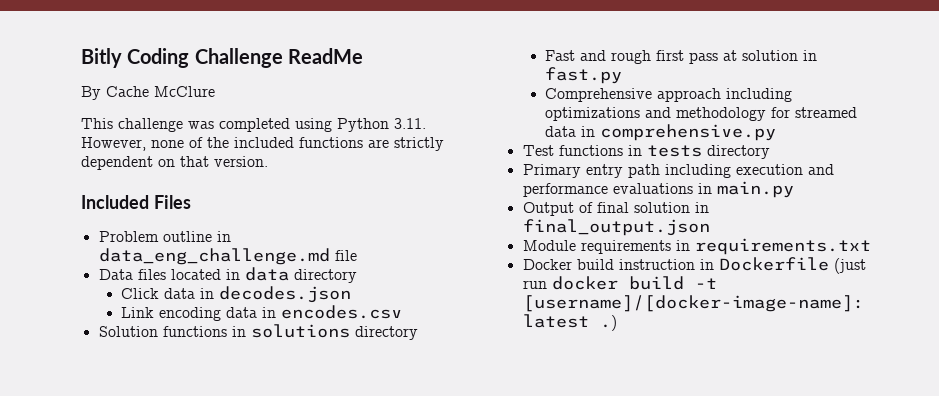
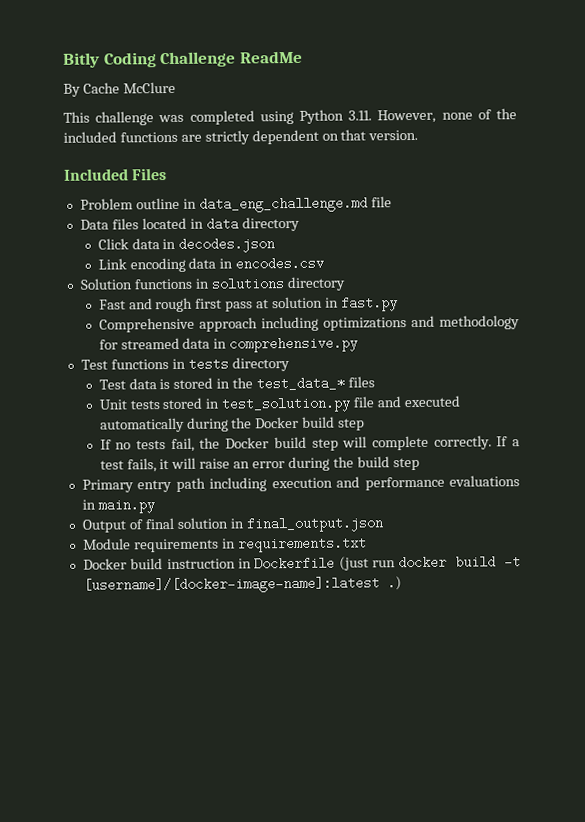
(770, 152) none -> [98,376,376,391] [98,395,461,413] [99,416,366,433] [99,435,520,453] [99,456,420,473] // Test data is stored in the test_data_* files // Unit tests stored in test_solution.py file and executed automatically during the Docker build step // If no tests fail, the Docker build step will complete correctly. If a test fails, it will raise an error during the build step

